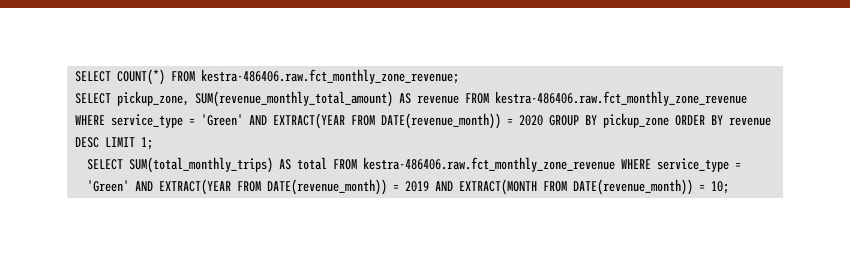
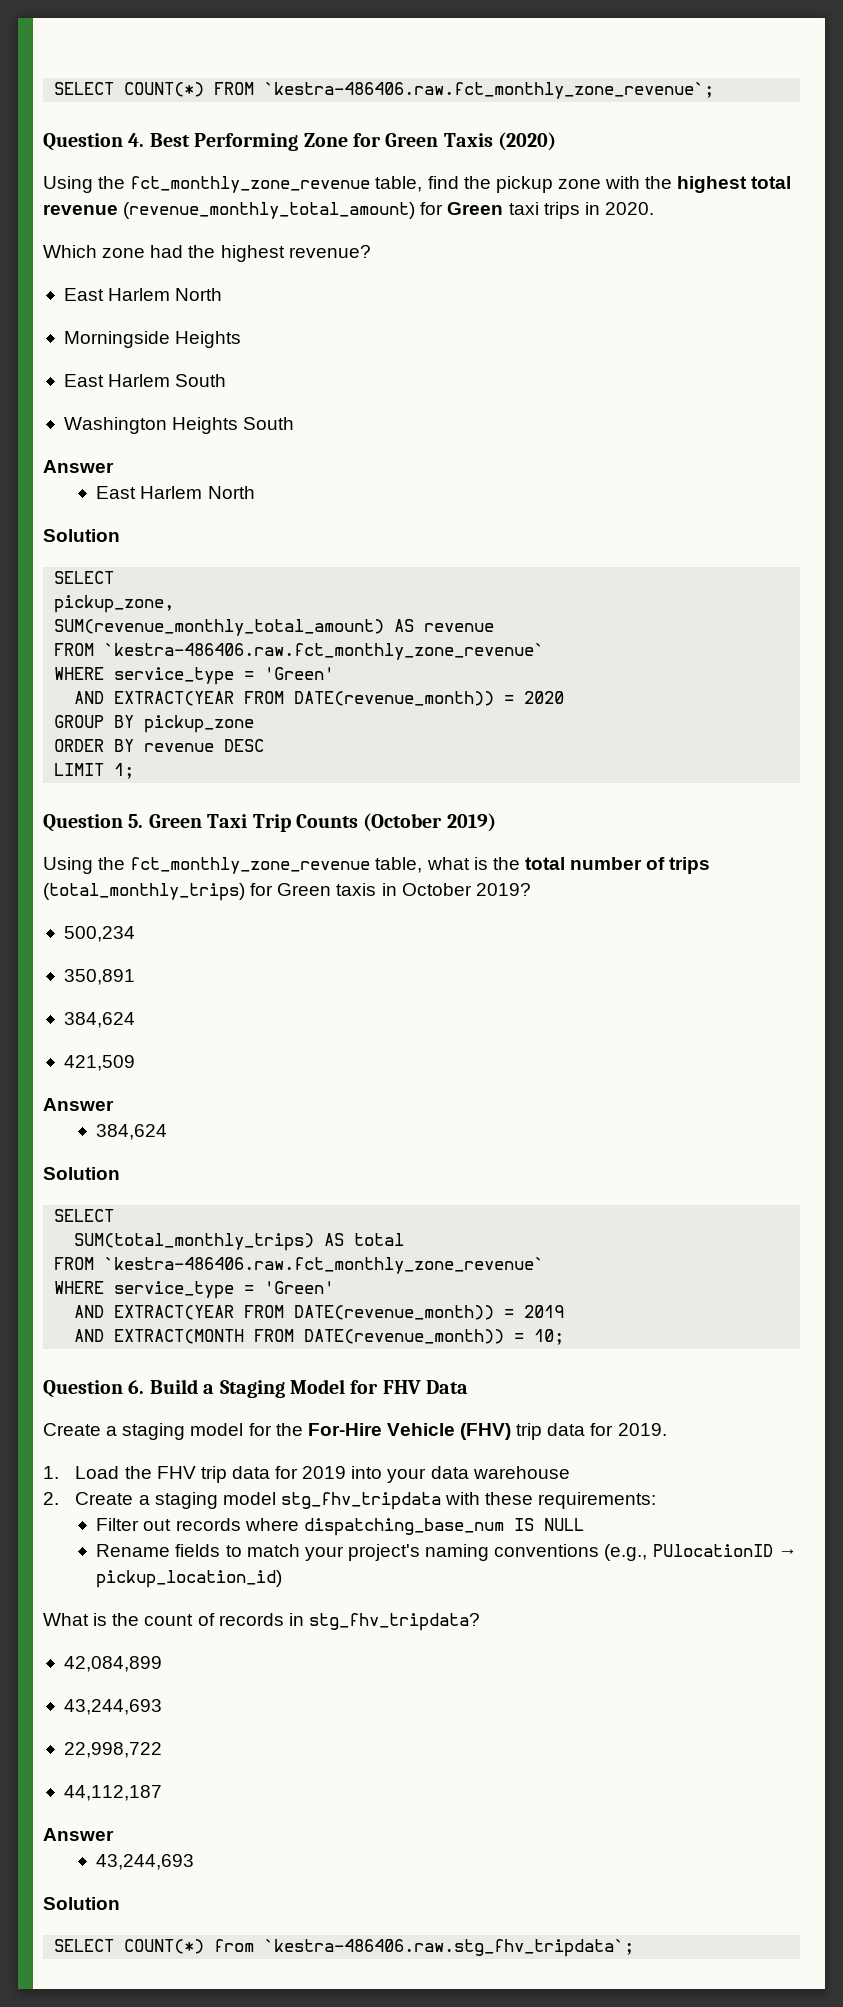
[201,69,460,84] [75,93,112,104] kestra-486406.raw.fct_monthly_zone_revenue; // SELECT -> [264,82,715,99] [43,132,557,151] [43,176,792,193] [43,202,654,219] [43,245,371,262] [63,288,223,301] [63,331,242,348] [63,374,227,387] [63,417,295,434] [43,460,114,473] [96,486,255,499] [43,529,120,542] [54,571,115,584] `kestra-486406.raw.fct_monthly_zone_revenue`; // Question 4. Best Performing Zone for Green Taxis (2020) // Using the fct_monthly_zone_revenue table, find the pickup zone with the highest total revenue (revenue_monthly_total_amount) for Green taxi trips in 2020. // Which zone had the highest revenue? // East Harlem North // Morningside Heights // East Harlem South // Washington Heights South // Answer // East Harlem North // Solution // SELECT //
(190, 98) none -> (175, 604) //
[465,91,748,106] [75,114,244,128] FROM kestra-486406.raw.fct_monthly_zone_revenue WHERE service_type = 'Green' -> [54,643,545,660] [54,667,335,685] // FROM `kestra-486406.raw.fct_monthly_zone_revenue` // WHERE service_type = 'Green' //
(544, 120) none -> (565, 697) //
(670, 120) none -> (255, 724) //
(100, 142) none -> (265, 745) //
[87,159,124,170] // SELECT -> [43,813,496,832] [43,857,711,874] [43,883,531,901] [63,926,135,942] [63,969,135,985] [63,1012,135,1028] [63,1055,135,1071] [43,1098,114,1111] [96,1124,168,1140] [43,1167,120,1180] [54,1209,115,1222] // Question 5. Green Taxi Trip Counts (October 2019) // Using the fct_monthly_zone_revenue table, what is the total number of trips (total_monthly_trips) for Green taxis in October 2019? // 500,234 // 350,891 // 384,624 // 421,509 // Answer // 384,624 // Solution // SELECT //
[333,157,742,172] [87,180,130,192] FROM kestra-486406.raw.fct_monthly_zone_revenue WHERE service_type = 'Green' -> [54,1257,545,1274] [54,1281,335,1299] // FROM `kestra-486406.raw.fct_monthly_zone_revenue` // WHERE service_type = 'Green' //
(430, 186) none -> (565, 1311) //
(730, 187) none -> [43,1379,469,1398] [43,1423,667,1440] [43,1466,570,1483] [43,1492,657,1510] [96,1518,584,1536] [96,1544,797,1561] [96,1570,283,1588] [43,1613,480,1631] [63,1656,162,1672] [63,1699,162,1715] [63,1742,162,1758] [63,1785,162,1801] [43,1828,114,1841] [96,1854,195,1870] [43,1897,120,1910] [54,1939,635,1957] // Question 6. Build a Staging Model for FHV Data // Create a staging model for the For-Hire Vehicle (FHV) trip data for 2019. // 1. Load the FHV trip data for 2019 into your data warehouse // 2. Create a staging model stg_fhv_tripdata with these requirements: // Filter out records where dispatching_base_num IS NULL // Rename fields to match your project's naming conventions (e.g., PUlocationID → pickup_location_id) // What is the count of records in stg_fhv_tripdata? // 42,084,899 // 43,244,693 // 22,998,722 // 44,112,187 // Answer // 43,244,693 // Solution // SELECT COUNT(*) from `kestra-486406.raw.stg_fhv_tripdata`;

